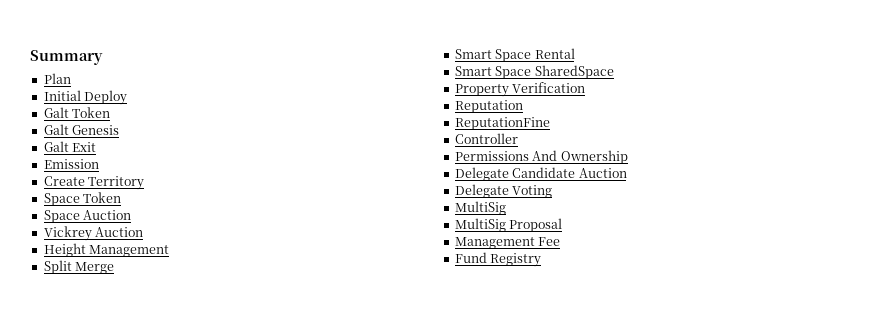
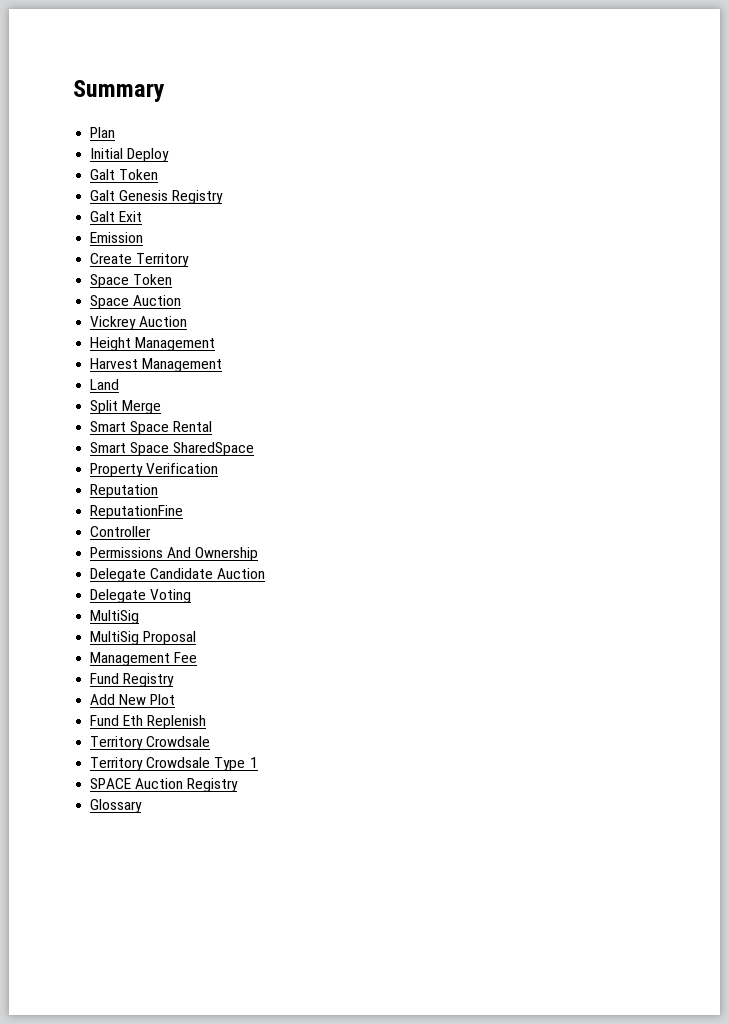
(120, 130) none -> [172,190,224,204] Registry
(170, 251) none -> [90,358,223,372] [90,379,120,390] // Harvest Management // Land
(542, 260) none -> [90,694,176,705] [90,715,207,729] [90,736,211,750] [90,757,258,771] [90,778,239,792] [90,799,143,813] // Add New Plot // Fund Eth Replenish // Territory Crowdsale // Territory Crowdsale Type 1 // SPACE Auction Registry // Glossary

